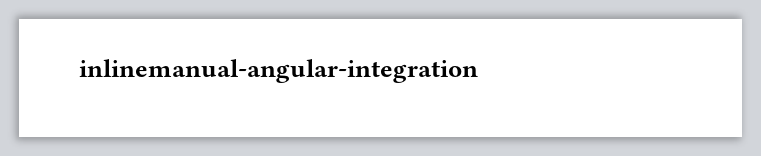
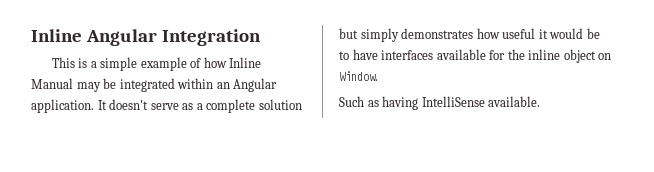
[79,59,478,83] inlinemanual-angular-integration -> [31,29,261,46] [51,57,262,71] [31,78,278,92] [31,99,302,113] [339,28,600,42] [339,49,612,63] [339,71,378,81] [339,96,541,110] Inline Angular Integration // This is a simple example of how Inline Manual may be integrated within an Angular application. It doesn't serve as a complete solution but simply demonstrates how useful it would be to have interfaces available for the inline object on Window. // Such as having IntelliSense available.

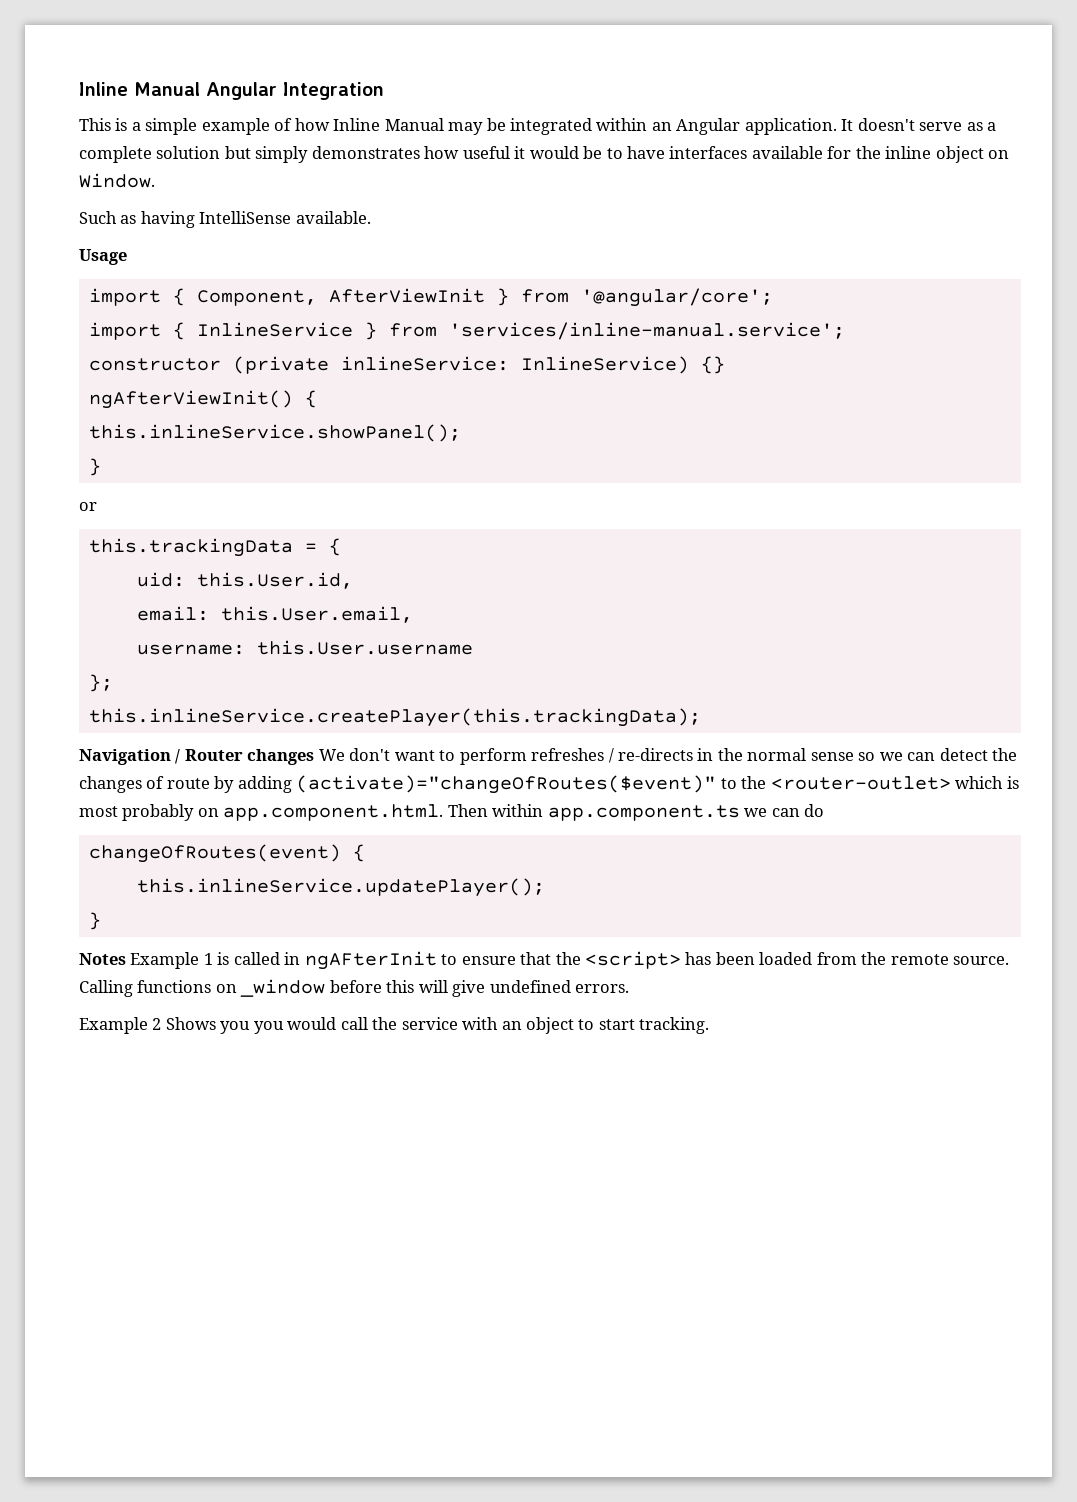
[31,29,82,42] Inline -> [79,82,200,96] Inline Manual
(541, 101) none -> [79,249,127,265] [88,288,773,307] [88,322,845,340] [88,356,725,374] [88,390,317,409] [88,424,461,442] [88,458,101,476] [79,502,97,511] [88,538,341,557] [136,572,353,589] [136,606,413,623] [136,640,473,655] [88,674,113,692] [88,708,701,727] [79,748,1018,765] [79,775,1019,794] [79,804,825,821] [88,844,365,863] [136,878,545,897] [88,912,101,930] [79,951,1010,970] [79,979,630,997] [79,1017,710,1034] // Usage // import { Component, AfterViewInit } from '@angular/core'; // import { InlineService } from 'services/inline-manual.service'; // constructor (private inlineService: InlineService) {} // ngAfterViewInit() { // this.inlineService.showPanel(); // } // or // this.trackingData = { // uid: this.User.id, // email: this.User.email, // username: this.User.username // }; // this.inlineService.createPlayer(this.trackingData); // Navigation / Router changes We don't want to perform refreshes / re-directs in the normal sense so we can detect the changes of route by adding (activate)="changeOfRoutes($event)" to the <router-outlet> which is most probably on app.component.html. Then within app.component.ts we can do // changeOfRoutes(event) { // this.inlineService.updatePlayer(); // } // Notes Example 1 is called in ngAFterInit to ensure that the <script> has been loaded from the remote source. Calling functions on _window before this will give undefined errors. // Example 2 Shows you you would call the service with an object to start tracking.

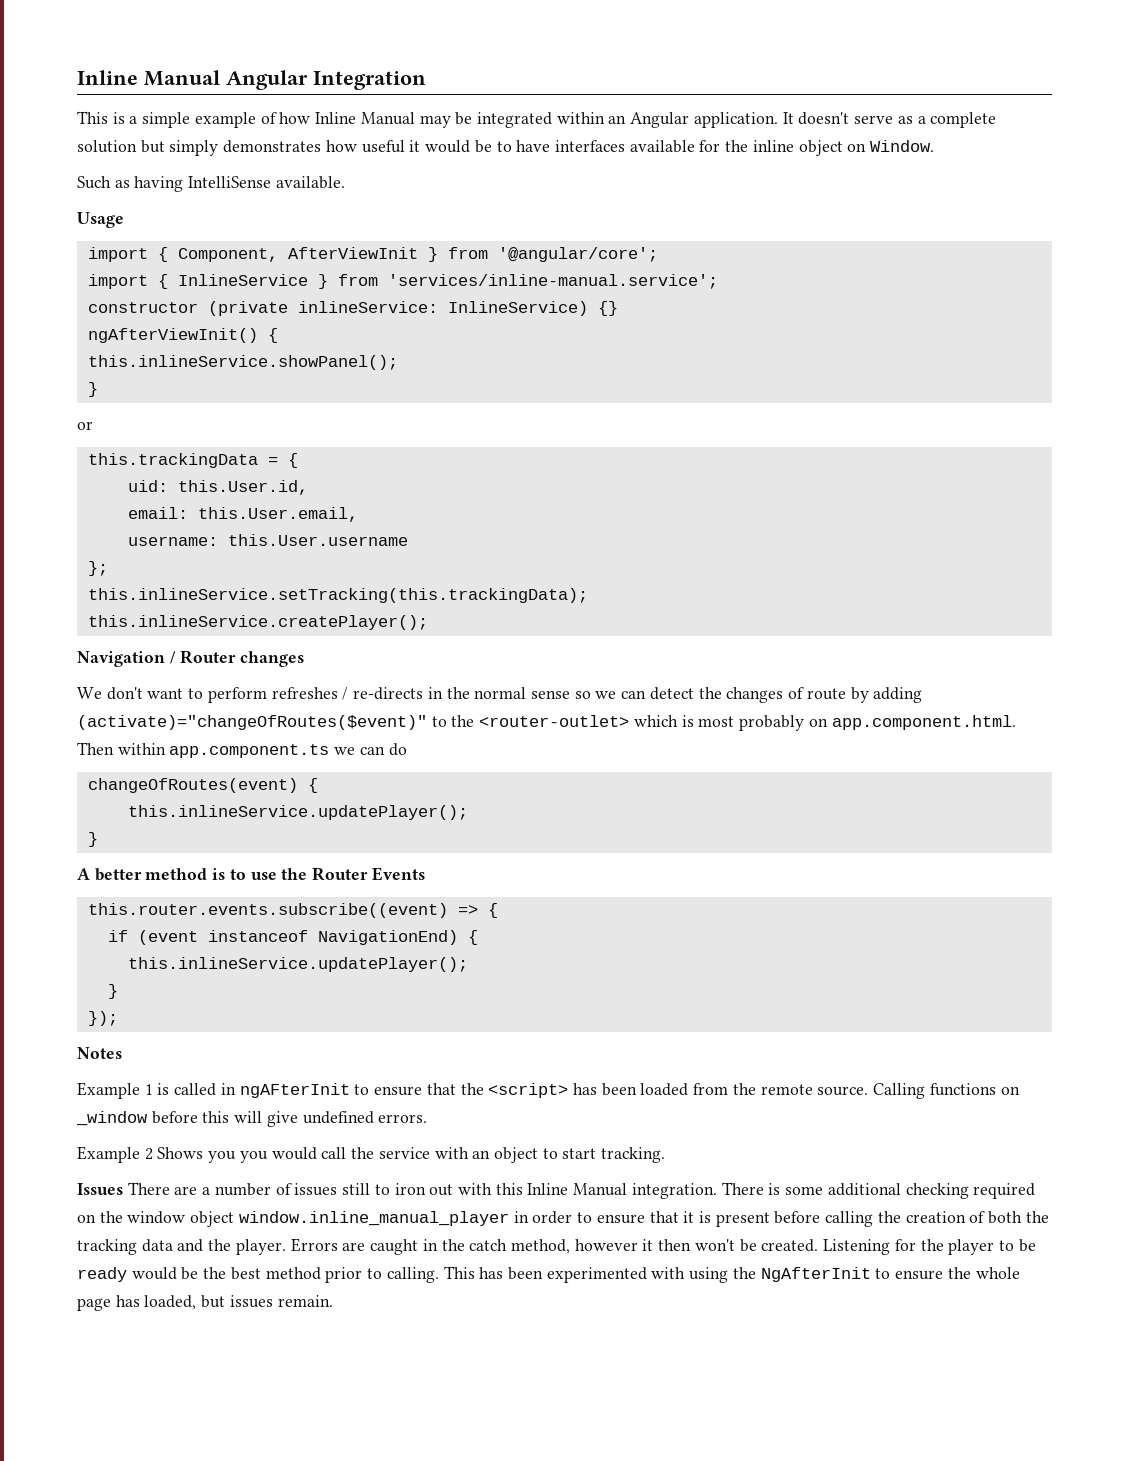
[88,708,701,727] this.inlineService.createPlayer(this.trackingData); -> [87,588,588,603] [87,615,428,630] this.inlineService.setTracking(this.trackingData); // this.inlineService.createPlayer();
(315, 757) none -> (305, 659) //
(101, 921) none -> [77,867,425,881] [87,903,498,918] [107,930,478,945] [127,957,468,972] [107,984,118,999] [87,1011,118,1026] // A better method is to use the Router Events // this.router.events.subscribe((event) => { // if (event instanceof NavigationEnd) { // this.inlineService.updatePlayer(); // } // });
(126, 959) none -> (122, 1053) //
(710, 1025) none -> [77,1182,1036,1199] [77,1211,1049,1227] [77,1238,1036,1255] [77,1266,1020,1283] [77,1295,333,1311] // Issues There are a number of issues still to iron out with this Inline Manual integration. There is some additional checking required on the window object window.inline_manual_player in order to ensure that it is present before calling the creation of both the tracking data and the player. Errors are caught in the catch method, however it then won't be created. Listening for the player to be ready would be the best method prior to calling. This has been experimented with using the NgAfterInit to ensure the whole page has loaded, but issues remain.

